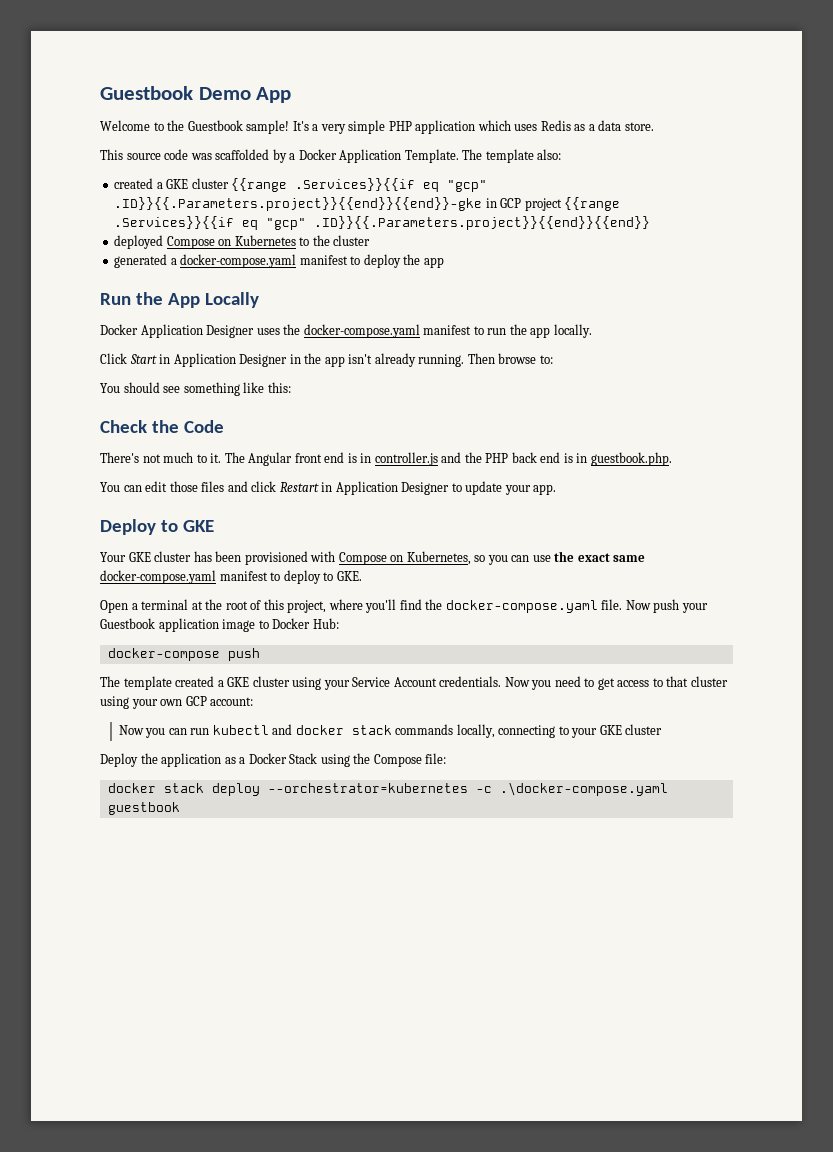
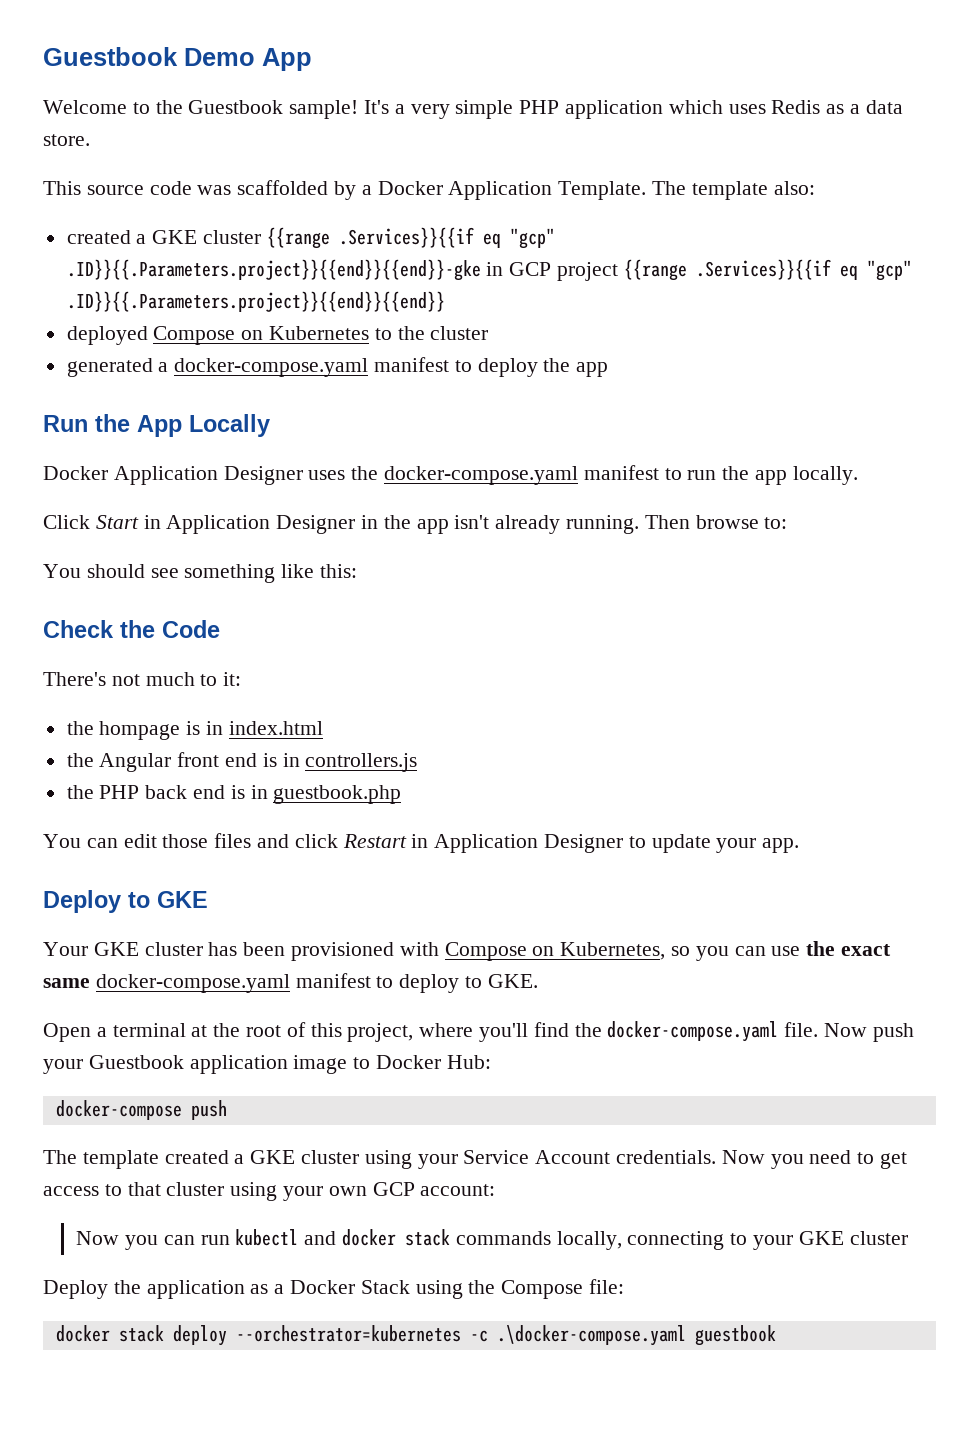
[210,452,245,463] it. The -> [223,672,242,686] [66,721,323,740] [66,753,94,767] it: // the hompage is in index.html // the
[374,452,462,466] controller.js and -> [305,753,418,772] controllers.js //
[590,452,672,466] guestbook.php. -> [273,785,402,804] guestbook.php

